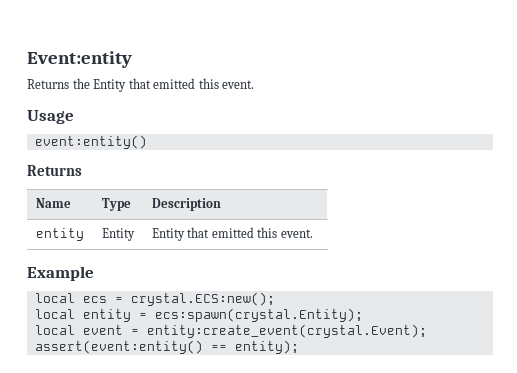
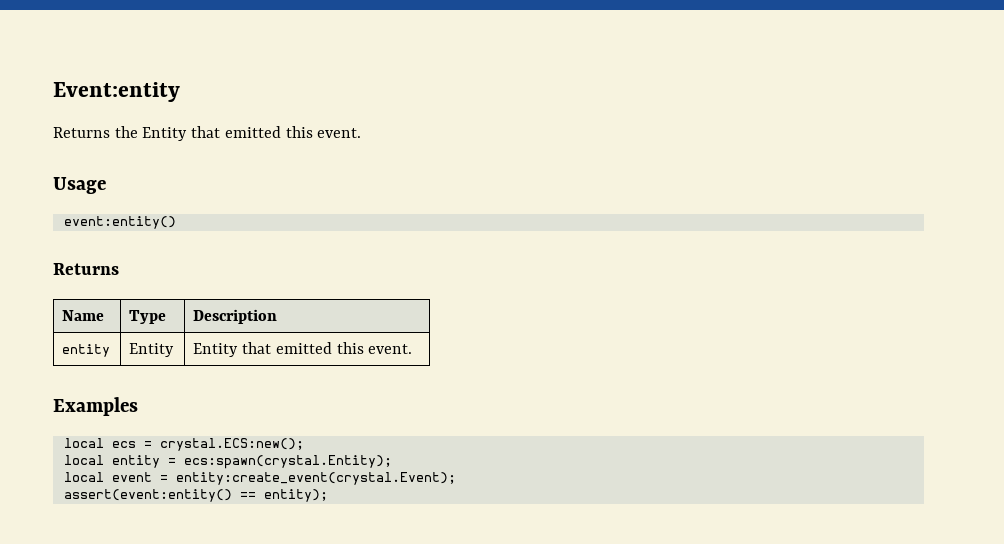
[27,266,94,281] Example -> [53,397,138,416] Examples

